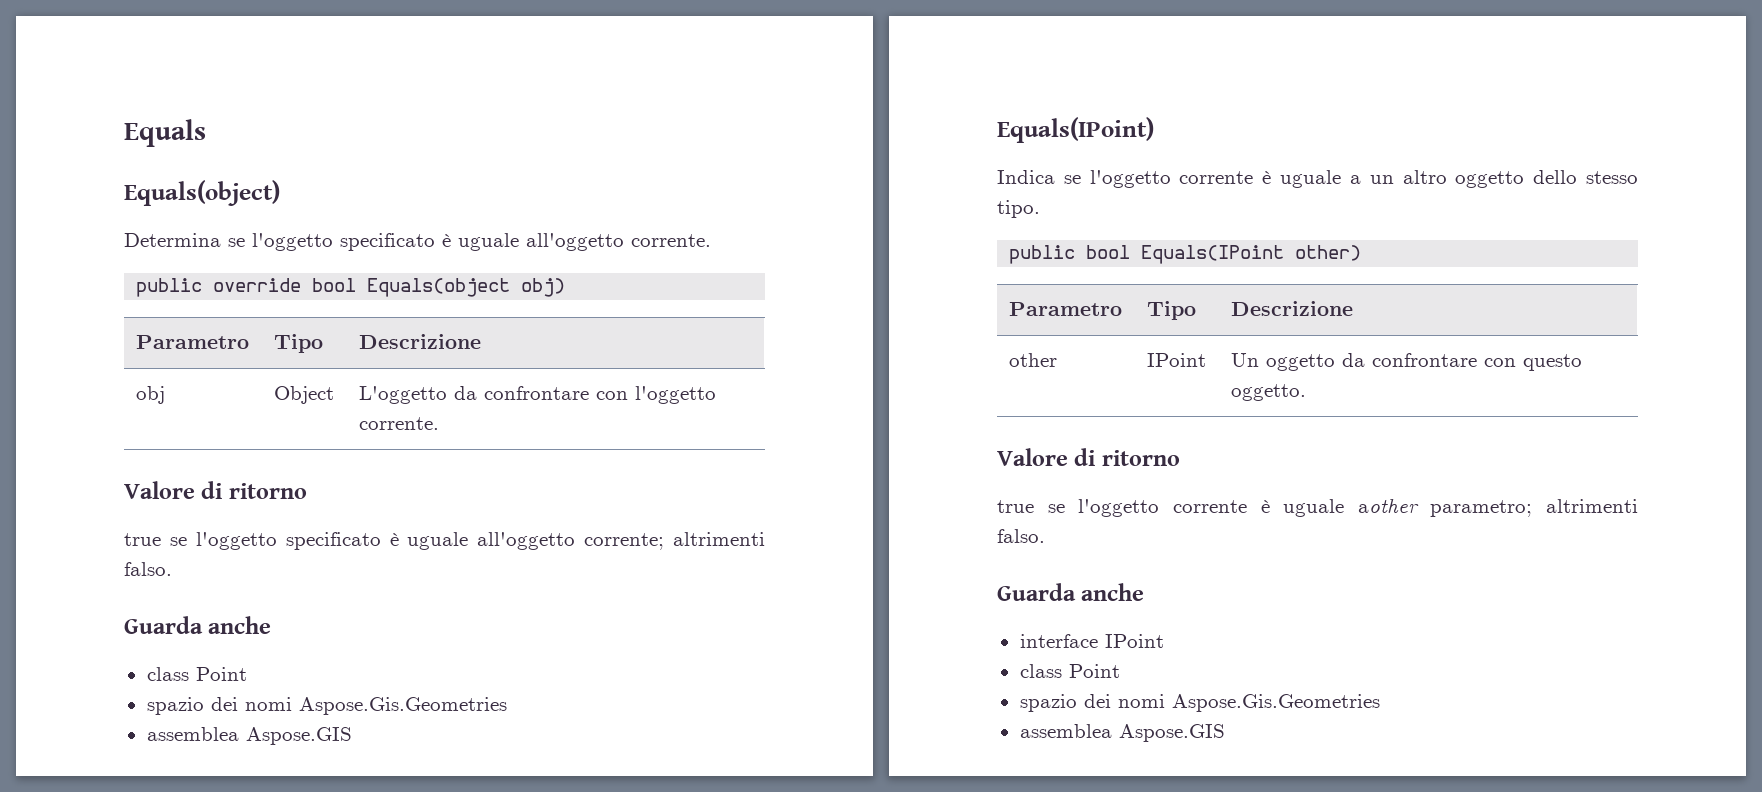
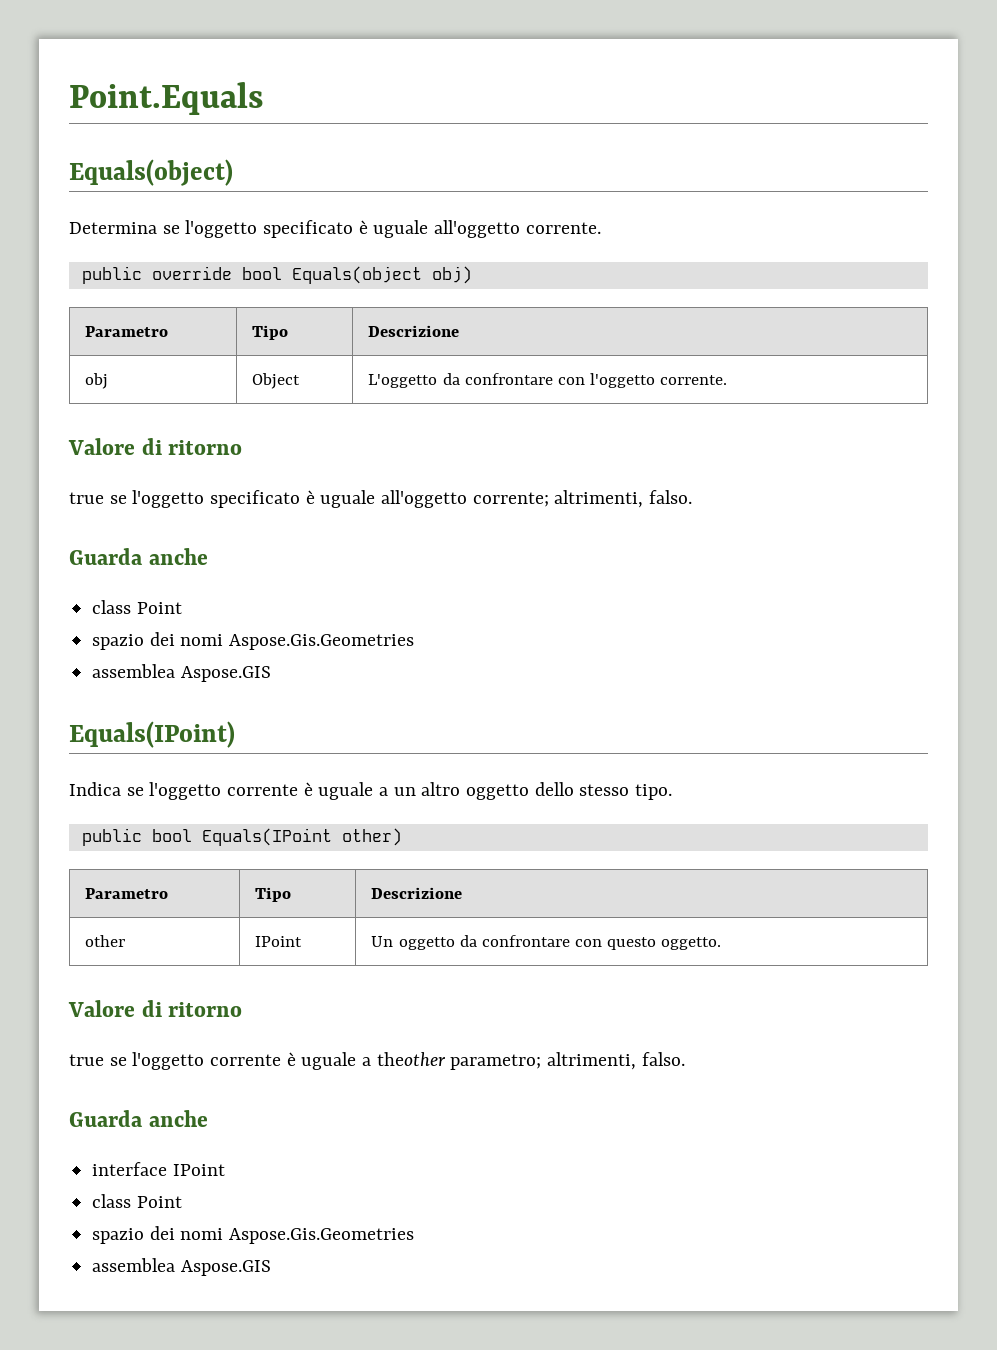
[124,119,206,147] Equals -> [69,82,263,115] Point.Equals
[673,532,765,546] altrimenti -> [554,490,644,508] altrimenti,
[1357,498,1638,517] aother parametro; altrimenti -> [362,1052,637,1070] a theother parametro; altrimenti,

